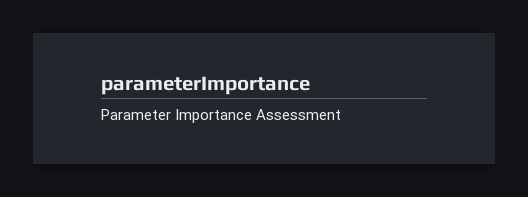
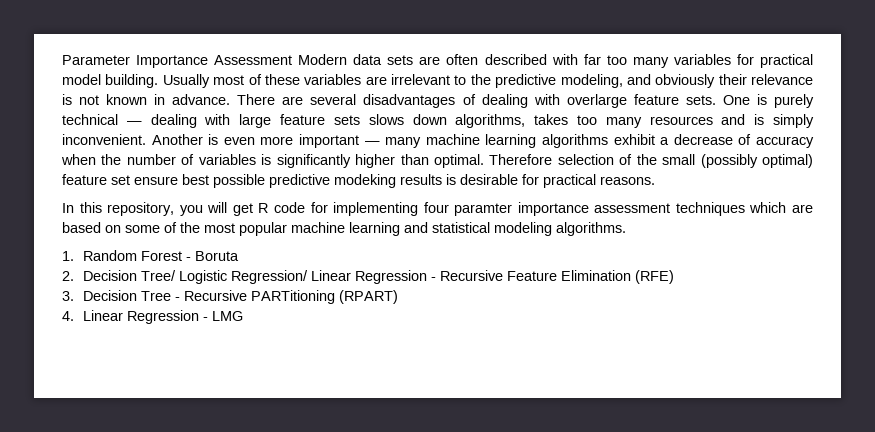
[101,76,310,95] parameterImportance // -> (62, 60) none
(342, 114) none -> [298,54,814,68] [62,74,813,88] [62,94,814,108] [62,114,814,128] [62,134,815,148] [61,154,813,168] [62,174,655,188] [62,202,813,216] [62,222,626,236] [62,250,240,261] [62,270,675,284] [62,290,399,304] [62,310,244,324] Modern data sets are often described with far too many variables for practical model building. Usually most of these variables are irrelevant to the predictive modeling, and obviously their relevance is not known in advance. There are several disadvantages of dealing with overlarge feature sets. One is purely technical — dealing with large feature sets slows down algorithms, takes too many resources and is simply inconvenient. Another is even more important — many machine learning algorithms exhibit a decrease of accuracy when the number of variables is significantly higher than optimal. Therefore selection of the small (possibly optimal) feature set ensure best possible predictive modeking results is desirable for practical reasons. // In this repository, you will get R code for implementing four paramter importance assessment techniques which are based on some of the most popular machine learning and statistical modeling algorithms. // 1. Random Forest - Boruta // 2. Decision Tree/ Logistic Regression/ Linear Regression - Recursive Feature Elimination (RFE) // 3. Decision Tree - Recursive PARTitioning (RPART) // 4. Linear Regression - LMG

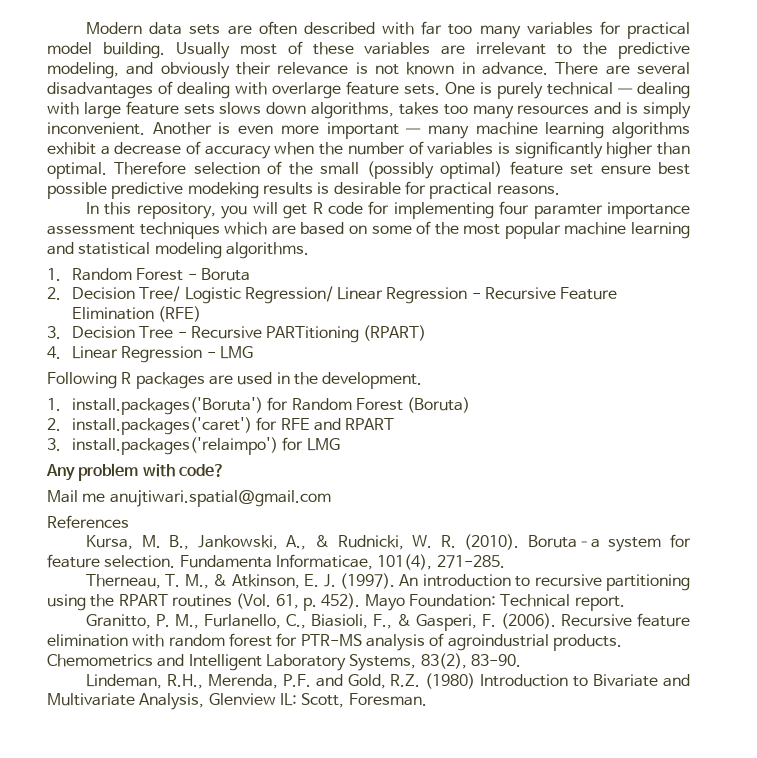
[62,55,293,68] Parameter Importance Assessment -> (86, 28) none
(244, 316) none -> [47,372,423,389] [47,397,471,415] [47,417,395,435] [47,437,340,455] [46,463,225,481] [47,490,331,507] [47,515,129,529] [86,534,691,552] [47,554,505,570] [86,573,690,591] [47,593,625,611] [86,613,690,631] [47,633,622,651] [47,653,521,671] [86,673,690,689] [47,693,427,710] // Following R packages are used in the development. // 1. install.packages('Boruta') for Random Forest (Boruta) // 2. install.packages('caret') for RFE and RPART // 3. install.packages('relaimpo') for LMG // Any problem with code? // Mail me anujtiwari.spatial@gmail.com // References // Kursa, M. B., Jankowski, A., & Rudnicki, W. R. (2010). Boruta–a system for feature selection. Fundamenta Informaticae, 101(4), 271-285. // Therneau, T. M., & Atkinson, E. J. (1997). An introduction to recursive partitioning using the RPART routines (Vol. 61, p. 452). Mayo Foundation: Technical report. // Granitto, P. M., Furlanello, C., Biasioli, F., & Gasperi, F. (2006). Recursive feature elimination with random forest for PTR-MS analysis of agroindustrial products. Chemometrics and Intelligent Laboratory Systems, 83(2), 83-90. // Lindeman, R.H., Merenda, P.F. and Gold, R.Z. (1980) Introduction to Bivariate and Multivariate Analysis, Glenview IL: Scott, Foresman.

